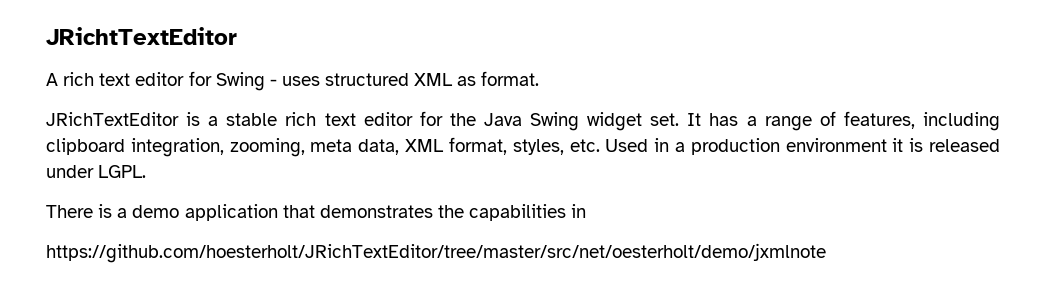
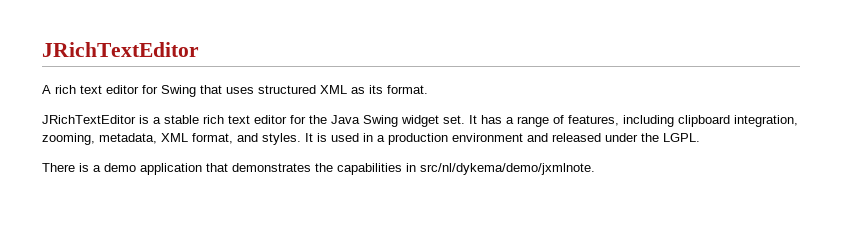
[46,27,237,45] JRichtTextEditor -> [42,42,199,57] JRichTextEditor
[269,79,277,86] - -> [200,85,222,94] that
(477, 81) none -> [369,85,383,94] its
[310,137,649,155] meta data, XML format, styles, etc. Used -> [99,133,359,145] metadata, XML format, and styles. It is used
[892,138,924,152] it is -> [527,133,548,142] and
(94, 171) none -> [641,133,659,142] the
[46,243,826,263] // https://github.com/hoesterholt/JRichTextEditor/tree/master/src/net/oesterholt/demo/jxmlnote -> [420,163,595,175] src/nl/dykema/demo/jxmlnote.

